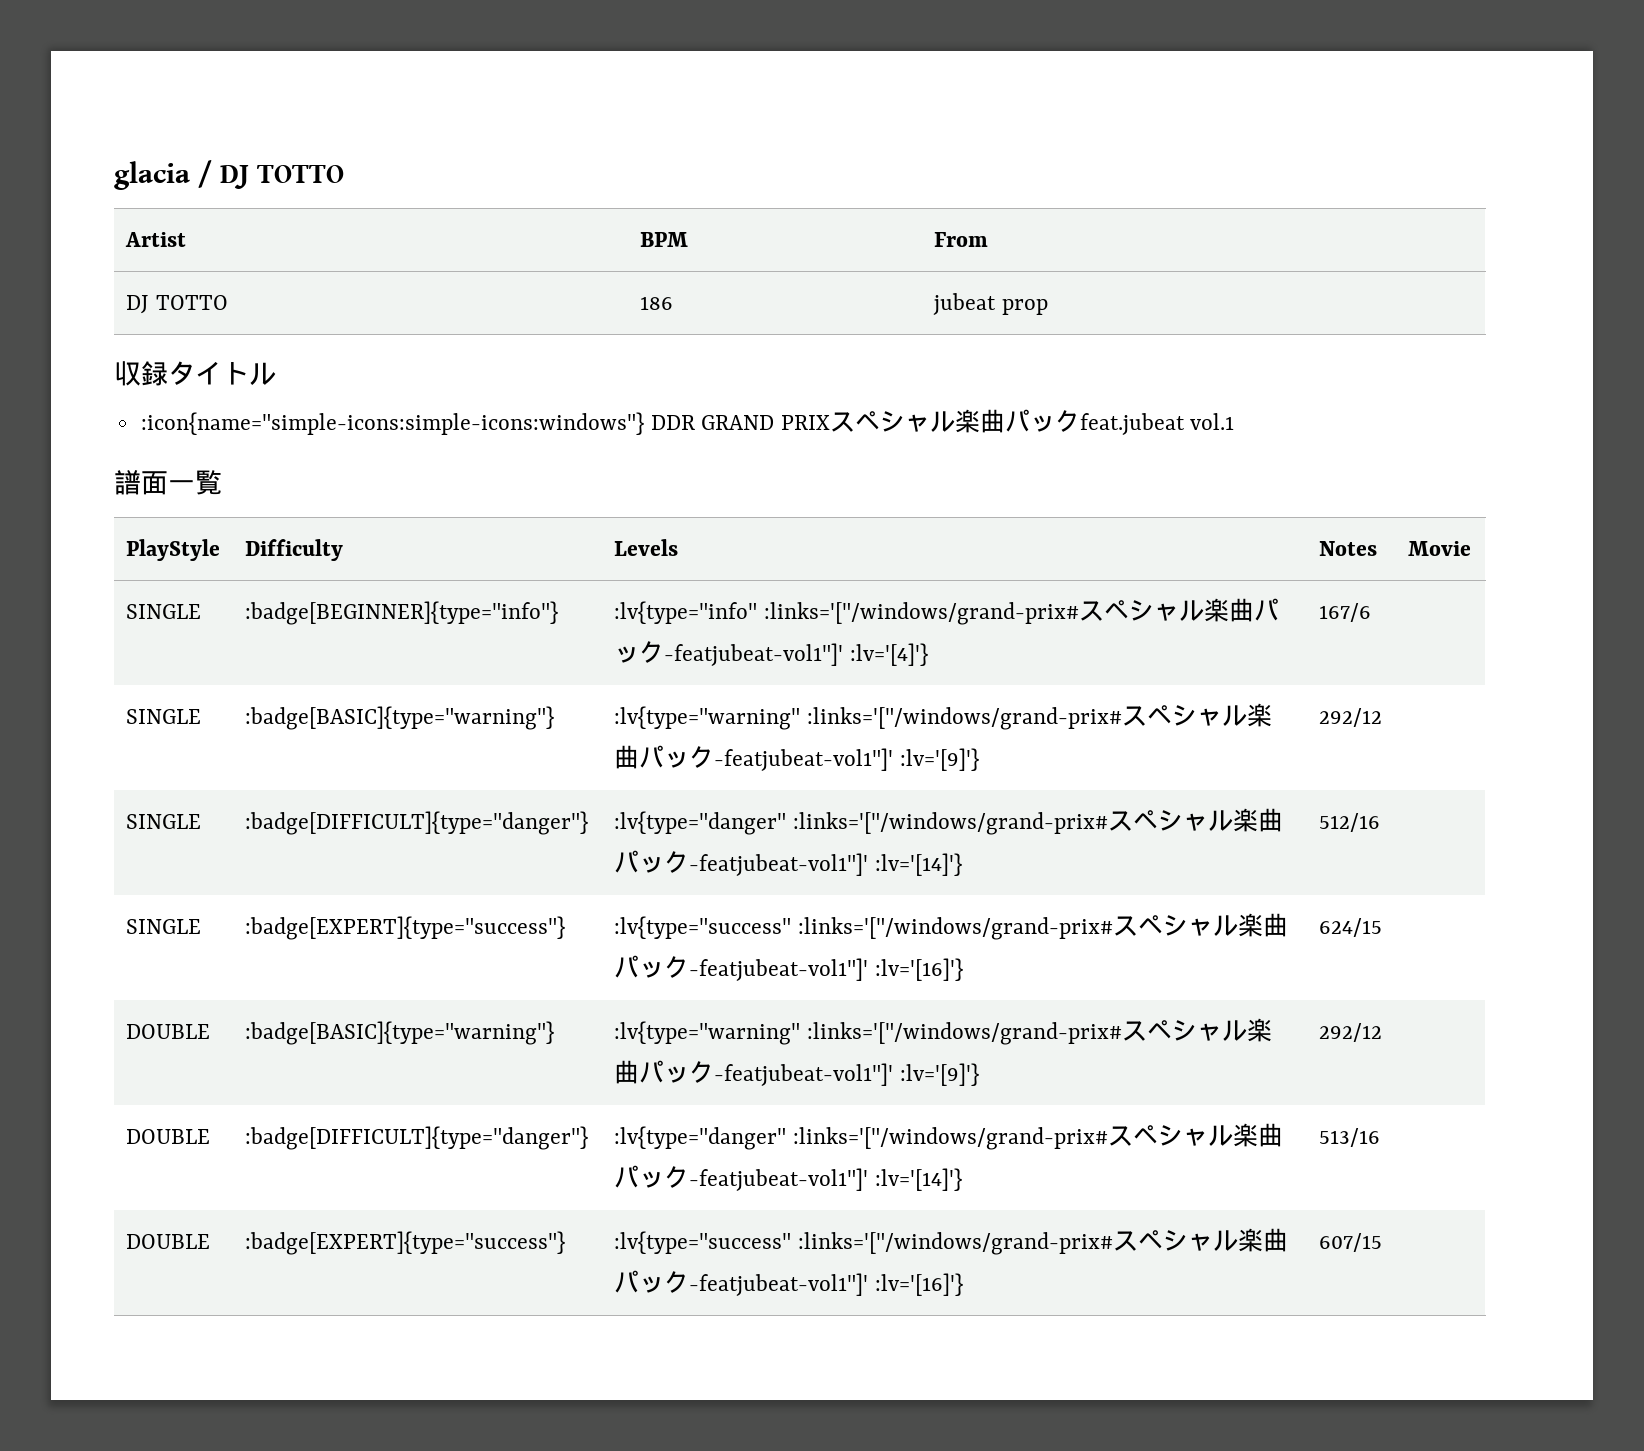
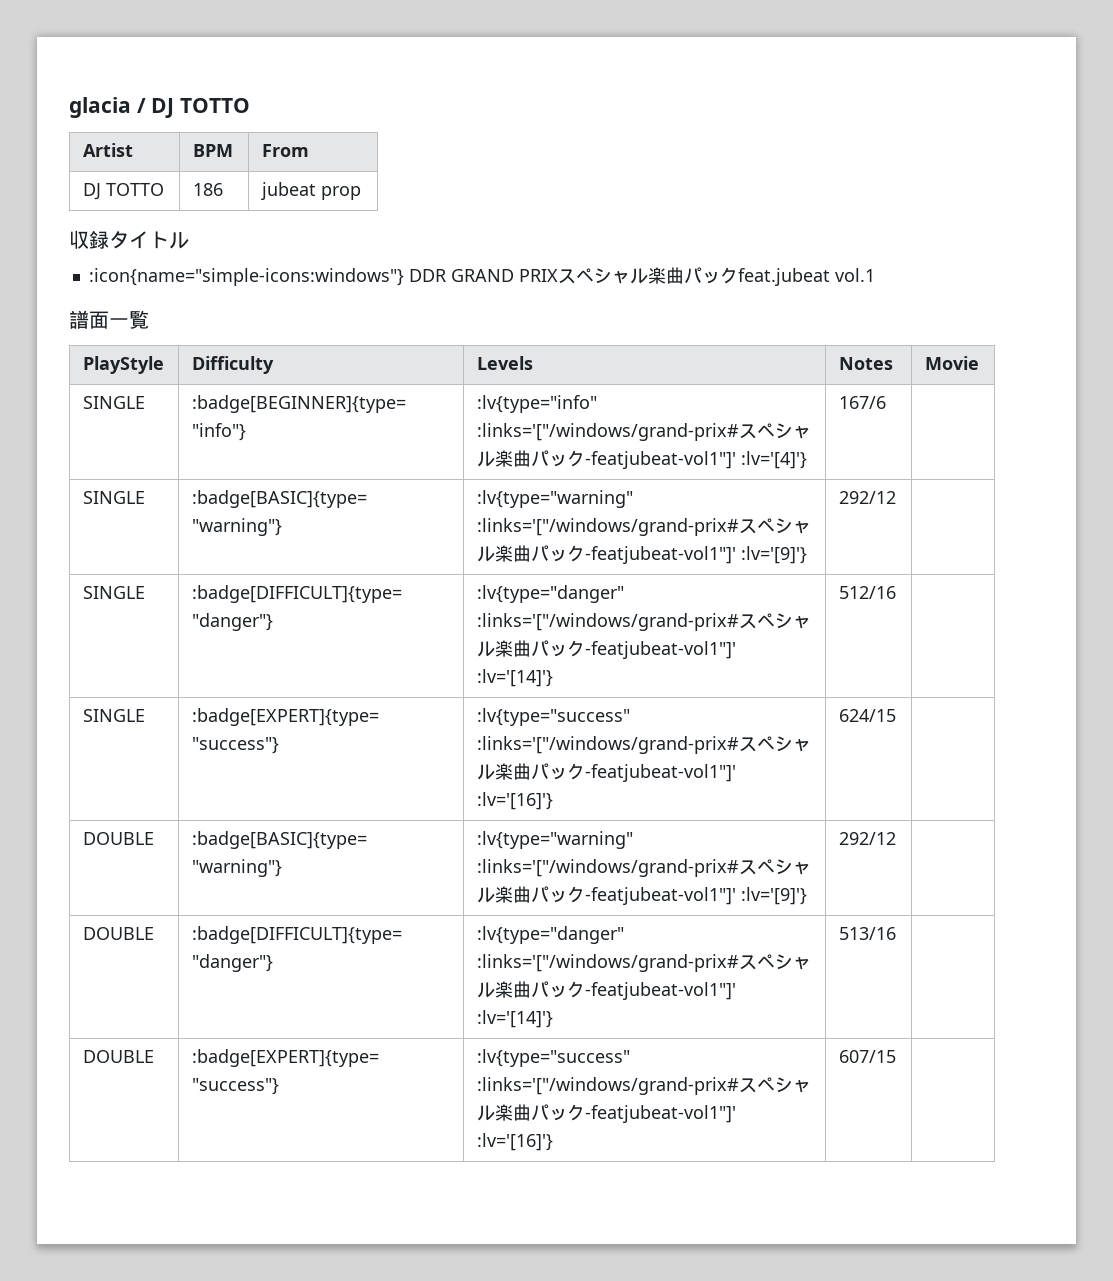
[140,412,644,435] :icon{name="simple-icons:simple-icons:windows"} -> [88,268,404,286] :icon{name="simple-icons:windows"}

